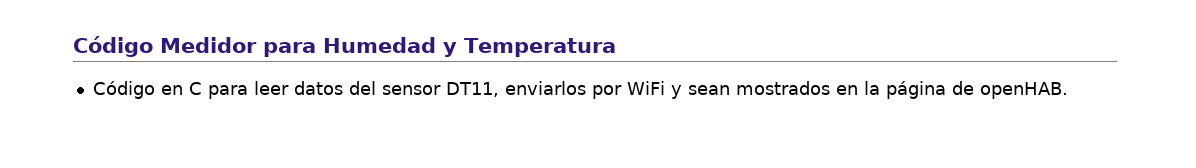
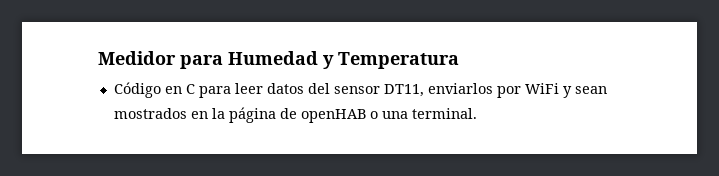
[73,36,153,57] Código -> (98, 58) none
[979,82,1068,99] openHAB. -> [300,108,477,123] openHAB o una terminal.

